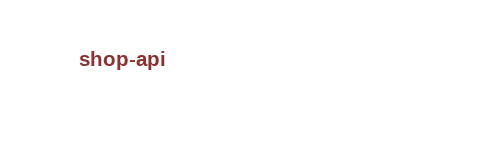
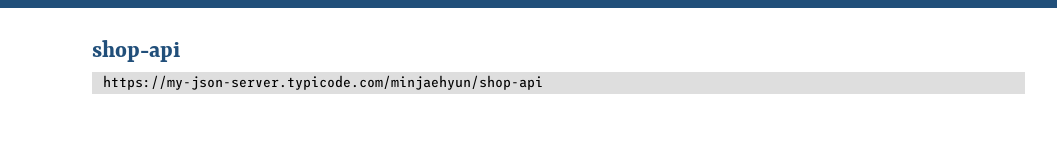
(166, 60) none -> [102,75,543,90] // https://my-json-server.typicode.com/minjaehyun/shop-api

